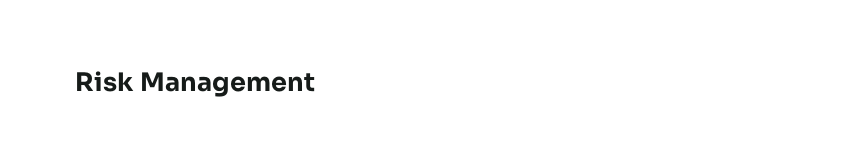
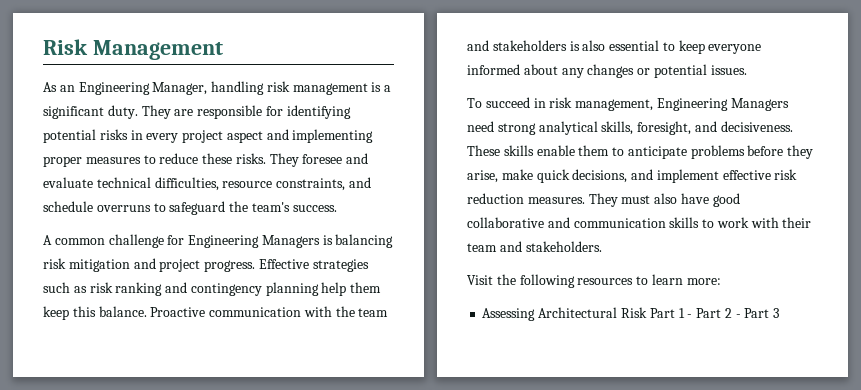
(315, 84) none -> [43,81,392,95] [43,105,351,119] [43,129,374,143] [43,153,369,167] [43,177,371,191] [43,201,337,215] [43,234,394,248] [43,258,369,272] [43,282,382,296] [43,306,389,320] [467,40,762,54] [467,64,747,78] [467,97,789,111] [467,121,793,135] [467,145,814,159] [467,169,798,183] [467,193,740,207] [467,217,812,228] [467,241,602,252] [467,274,721,288] [482,307,780,321] // As an Engineering Manager, handling risk management is a significant duty. They are responsible for identifying potential risks in every project aspect and implementing proper measures to reduce these risks. They foresee and evaluate technical difficulties, resource constraints, and schedule overruns to safeguard the team's success. // A common challenge for Engineering Managers is balancing risk mitigation and project progress. Effective strategies such as risk ranking and contingency planning help them keep this balance. Proactive communication with the team and stakeholders is also essential to keep everyone informed about any changes or potential issues. // To succeed in risk management, Engineering Managers need strong analytical skills, foresight, and decisiveness. These skills enable them to anticipate problems before they arise, make quick decisions, and implement effective risk reduction measures. They must also have good collaborative and communication skills to work with their team and stakeholders. // Visit the following resources to learn more: // Assessing Architectural Risk Part 1 - Part 2 - Part 3

